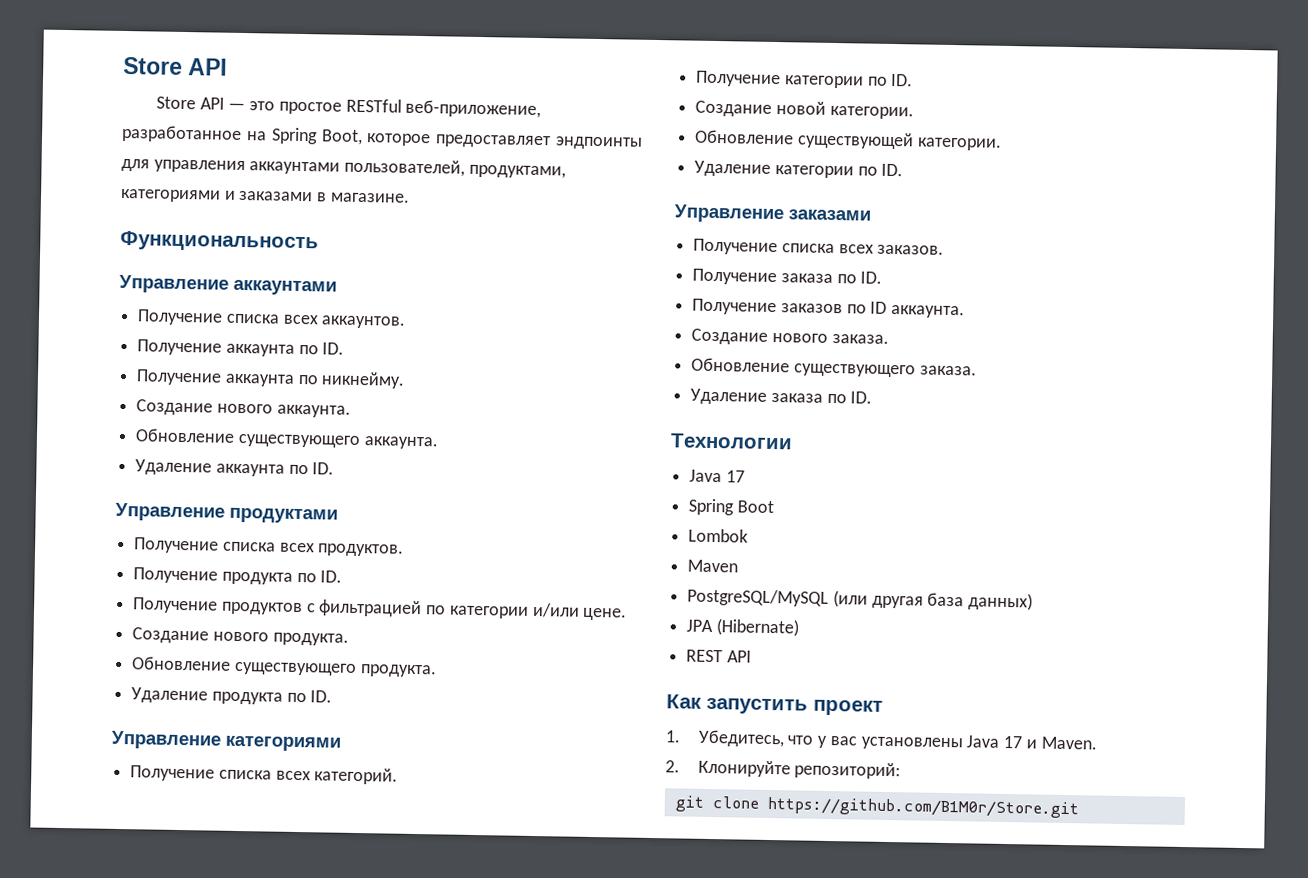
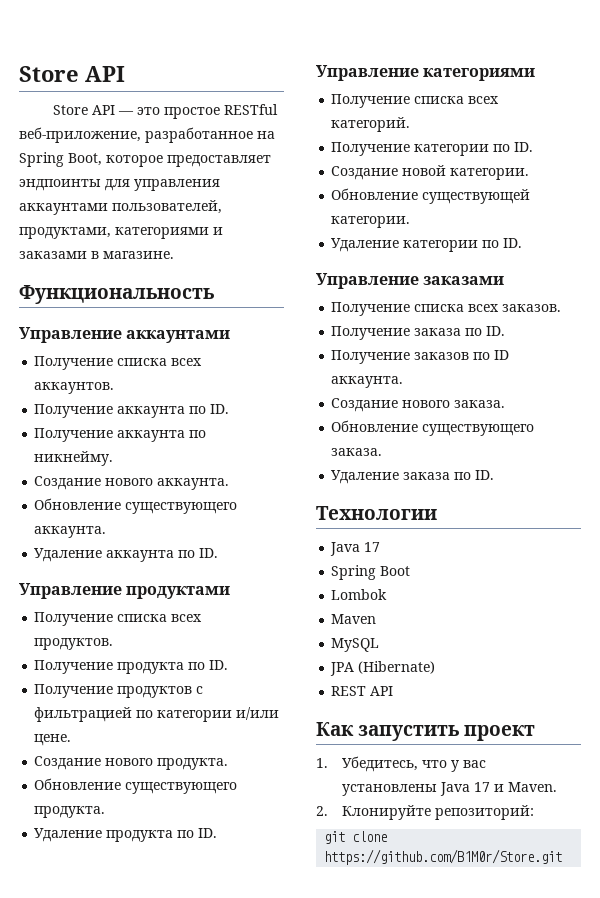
[687,588,1034,611] PostgreSQL/MySQL (или другая база данных) -> [331,638,380,652] MySQL

